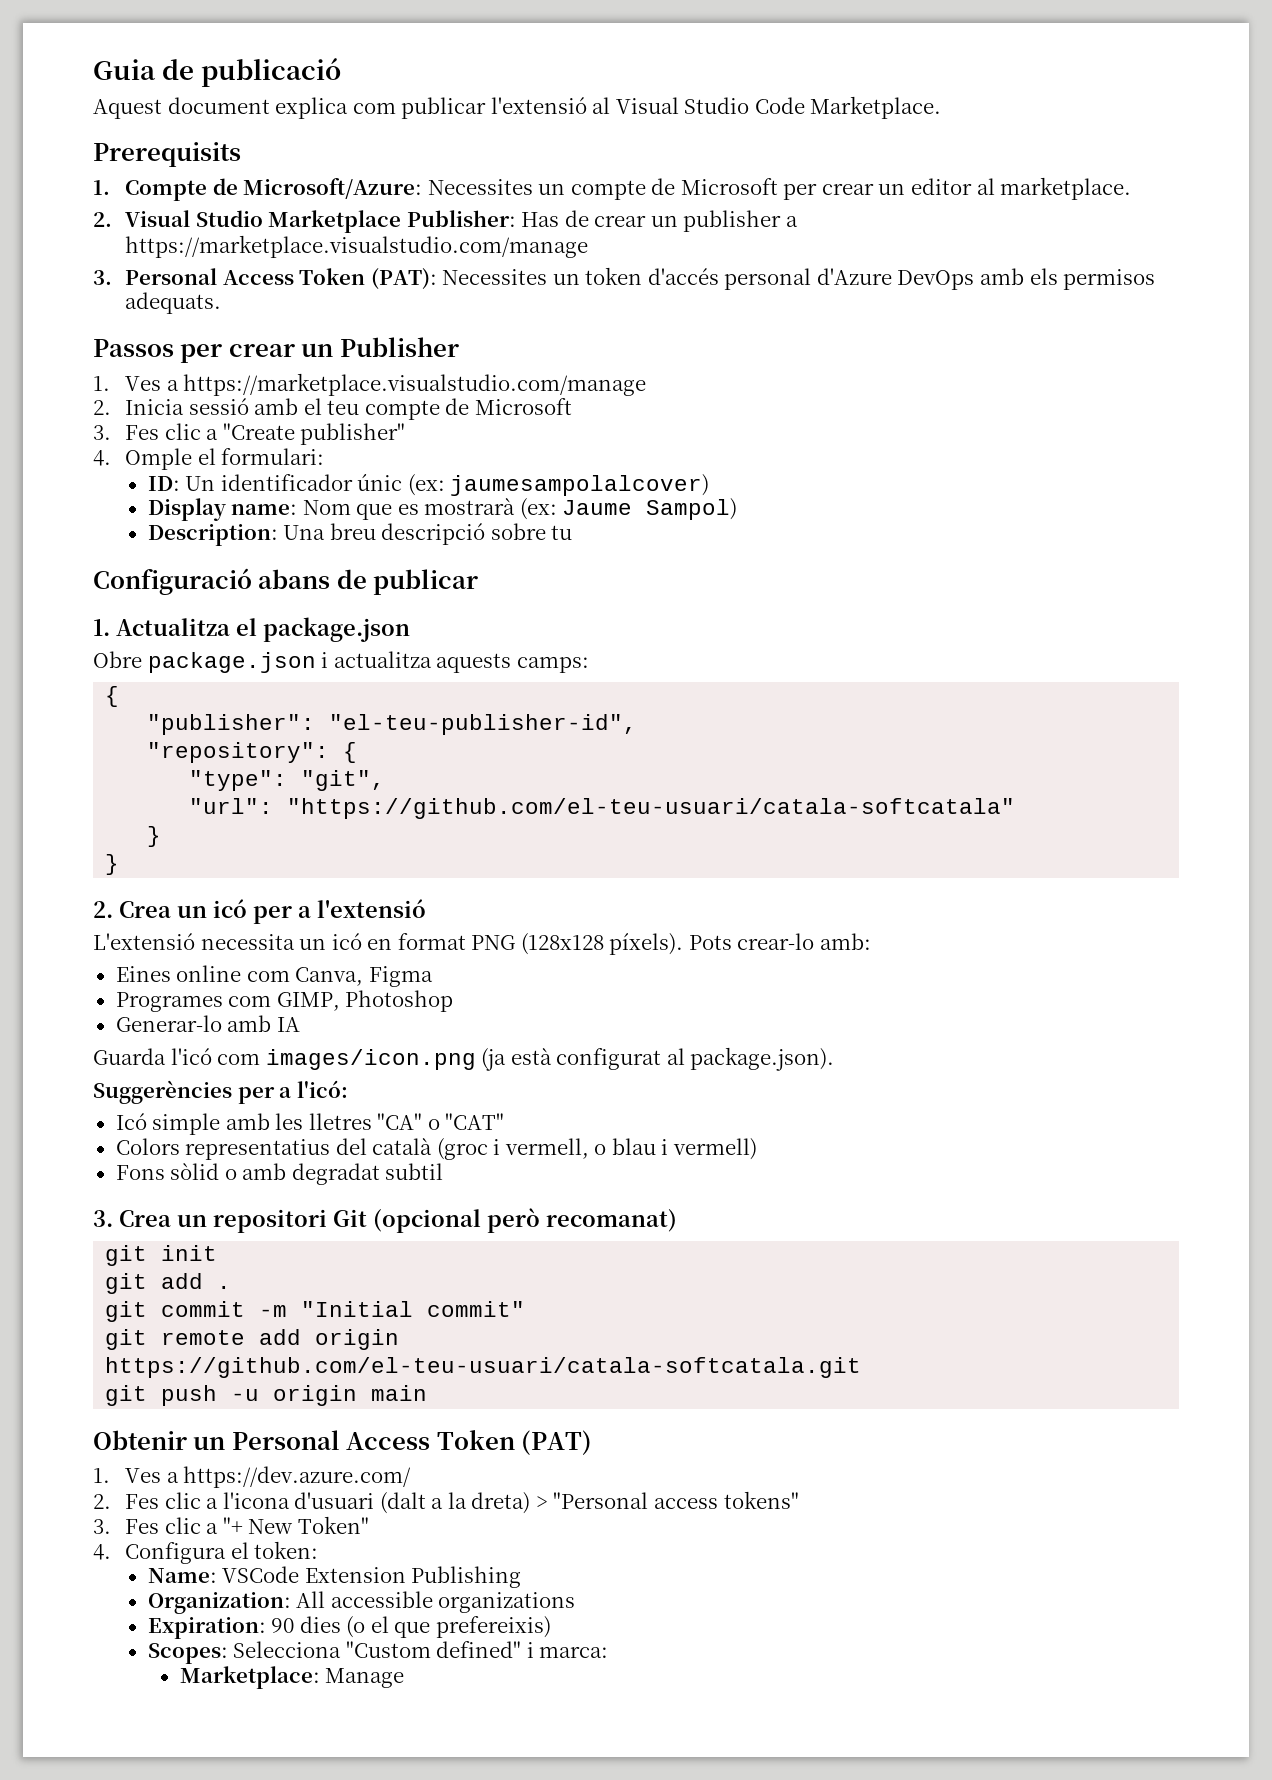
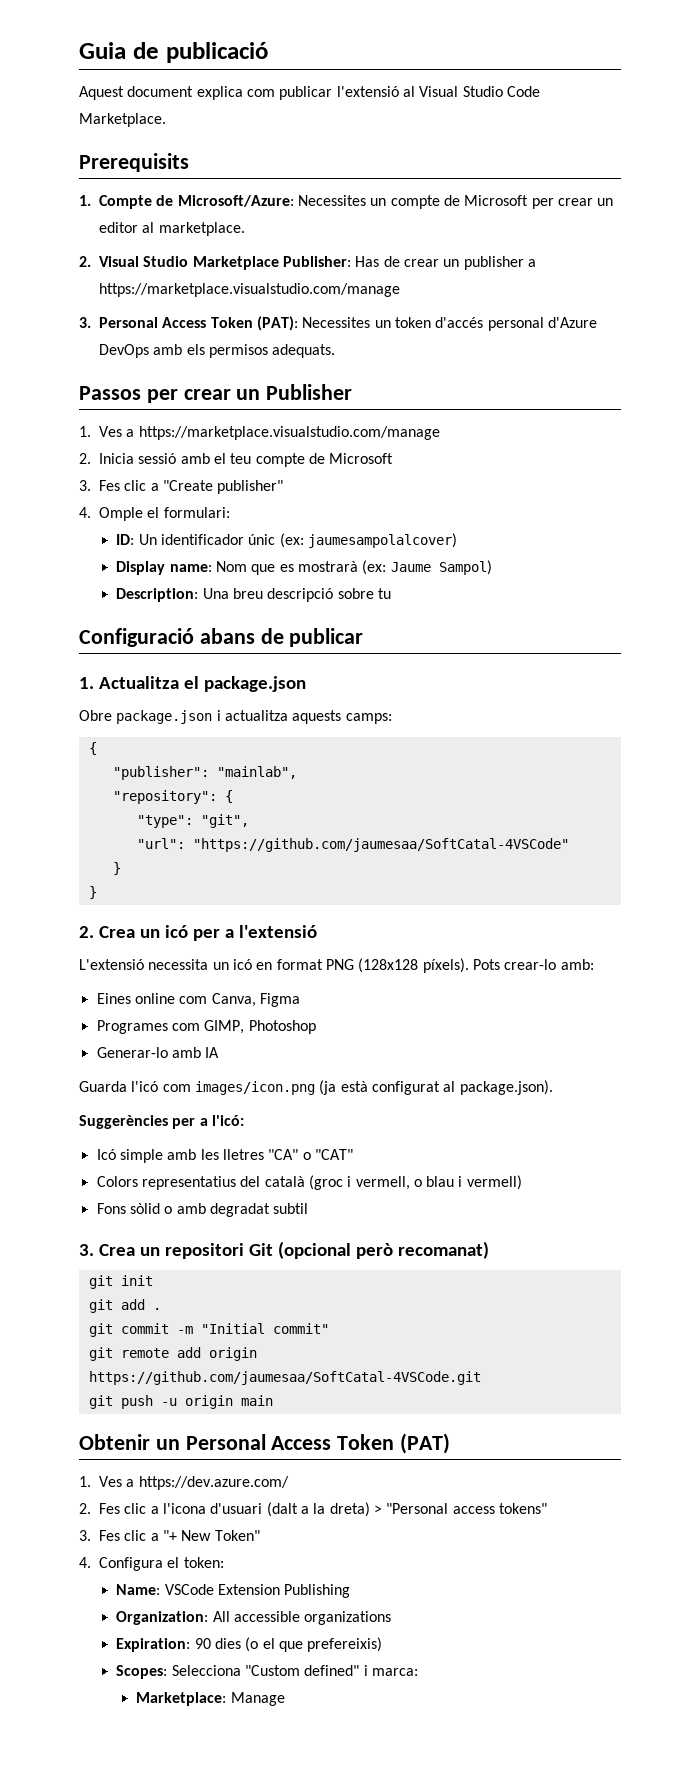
[329,714,638,735] "el-teu-publisher-id", -> [216,766,297,779] "mainlab",
[287,798,1016,819] "https://github.com/el-teu-usuari/catala-softcatala" -> [192,838,569,852] "https://github.com/jaumesaa/SoftCatal-4VSCode"
[105,1357,862,1378] https://github.com/el-teu-usuari/catala-softcatala.git -> [88,1371,481,1385] https://github.com/jaumesaa/SoftCatal-4VSCode.git

